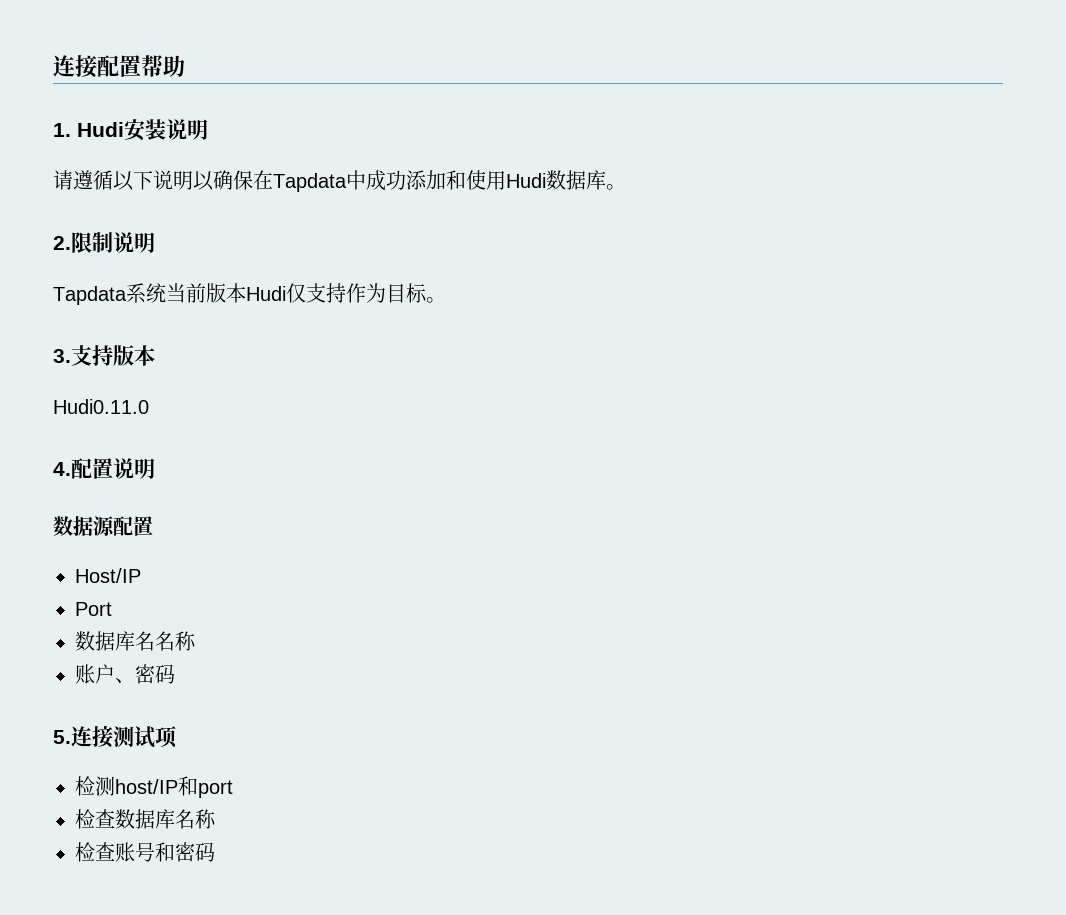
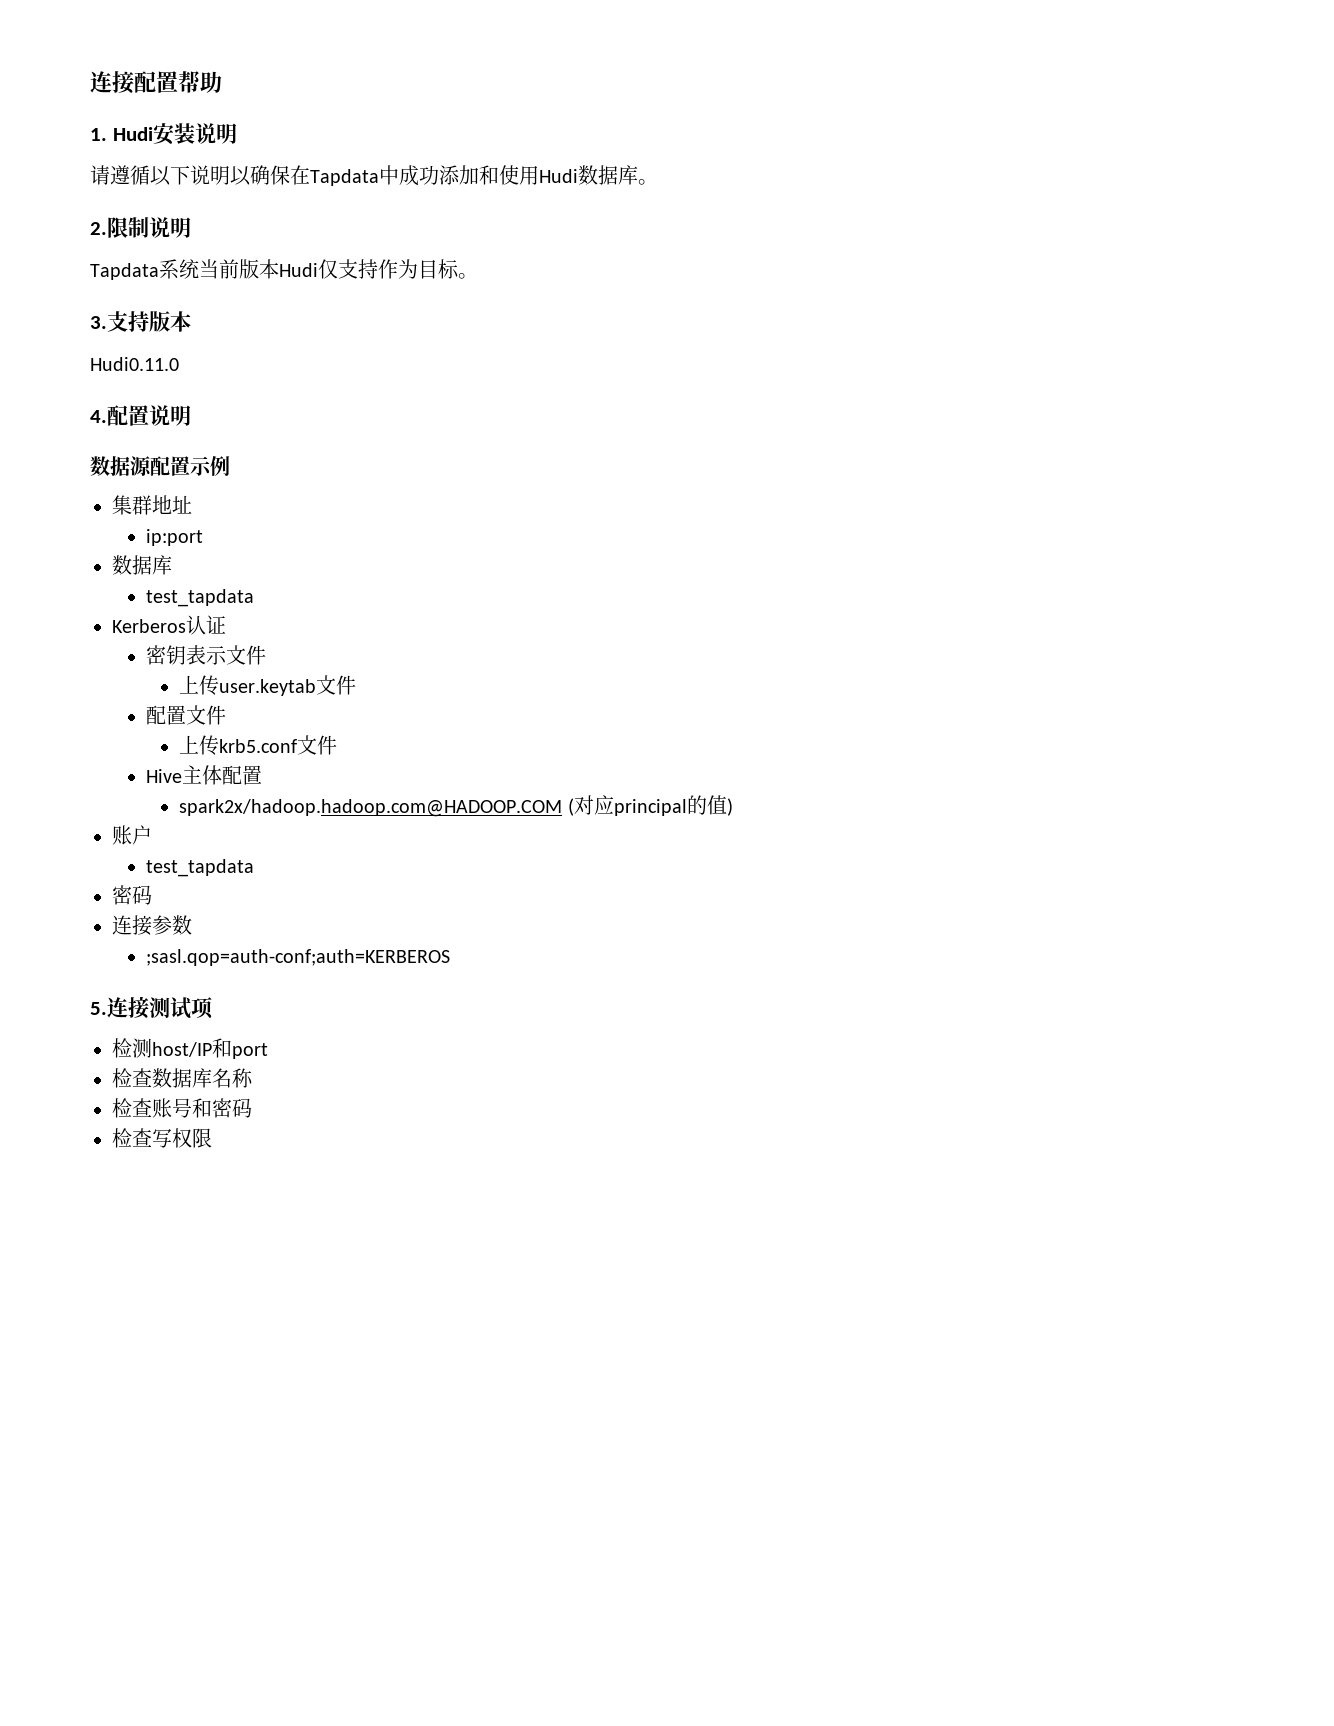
[75,568,141,583] [75,602,112,616] [75,631,196,651] // Host/IP // Port // 数据库名名称 -> [190,455,230,476] [112,495,192,515] [145,529,203,546] [112,555,172,575] [145,589,254,607] [112,615,226,635] [145,645,266,665] [179,675,357,696] [145,705,226,725] [179,735,338,755] [145,765,262,785] [179,795,733,817] 示例 // 集群地址 // ip:port // 数据库 // test_tapdata // Kerberos认证 // 密钥表示文件 // 上传user.keytab文件 // 配置文件 // 上传krb5.conf文件 // Hive主体配置 // spark2x/hadoop.hadoop.com@HADOOP.COM (对应principal的值)
[115,664,175,684] 、密码 -> [145,859,254,877] [112,885,152,905] [112,915,192,936] [145,949,450,966] // test_tapdata // 密码 // 连接参数 // ;sasl.qop=auth-conf;auth=KERBEROS
(215, 852) none -> [112,1128,212,1148] // 检查写权限

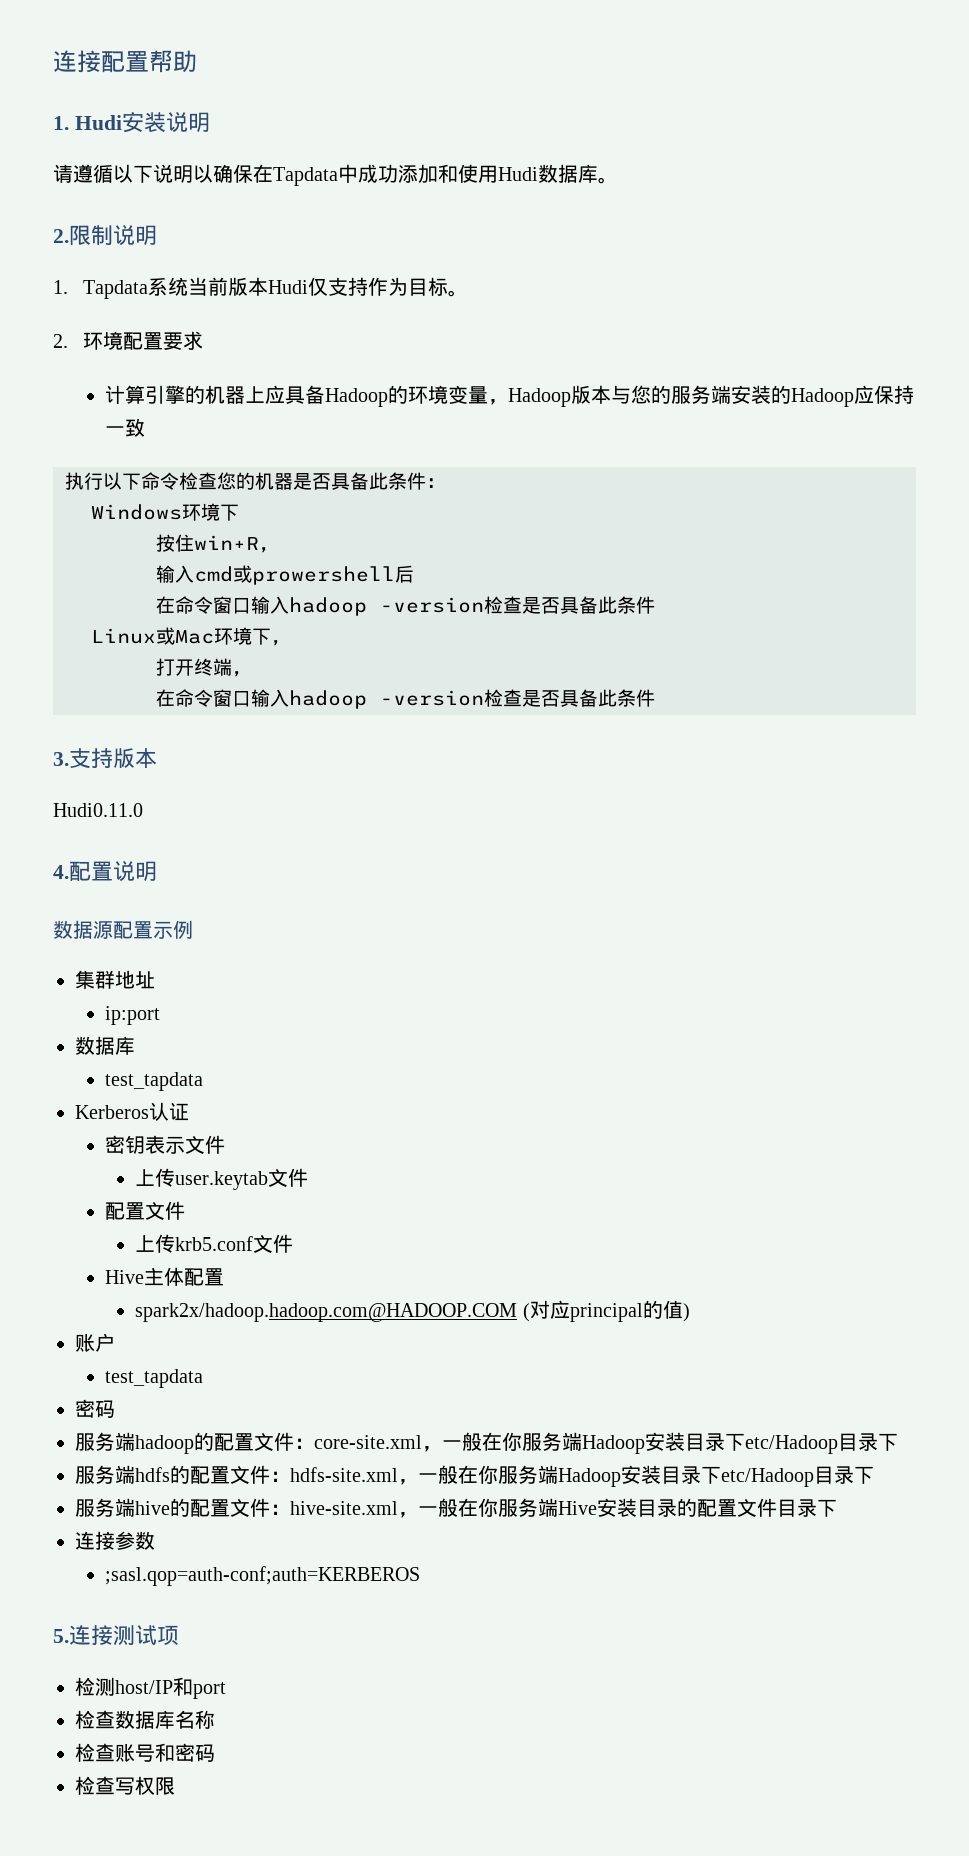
(191, 227) none -> [53,280,68,294] 1.
(478, 276) none -> [53,331,204,350] [105,385,915,407] [105,418,146,437] [65,472,445,490] [91,503,239,521] [156,534,278,553] [156,565,414,585] [156,596,655,616] [91,627,290,646] [156,658,251,677] [156,689,655,709] // 2.环境配置要求 // 计算引擎的机器上应具备Hadoop的环境变量，Hadoop版本与您的服务端安装的Hadoop应保持一致 // 执行以下命令检查您的机器是否具备此条件： // Windows环境下 // 按住win+R， // 输入cmd或prowershell后 // 在命令窗口输入hadoop -version检查是否具备此条件 // Linux或Mac环境下， // 打开终端， // 在命令窗口输入hadoop -version检查是否具备此条件
(152, 895) none -> [75,1432,898,1454] [75,1465,874,1487] [75,1498,837,1518] // 服务端hadoop的配置文件：core-site.xml，一般在你服务端Hadoop安装目录下etc/Hadoop目录下 // 服务端hdfs的配置文件：hdfs-site.xml，一般在你服务端Hadoop安装目录下etc/Hadoop目录下 // 服务端hive的配置文件：hive-site.xml，一般在你服务端Hive安装目录的配置文件目录下

